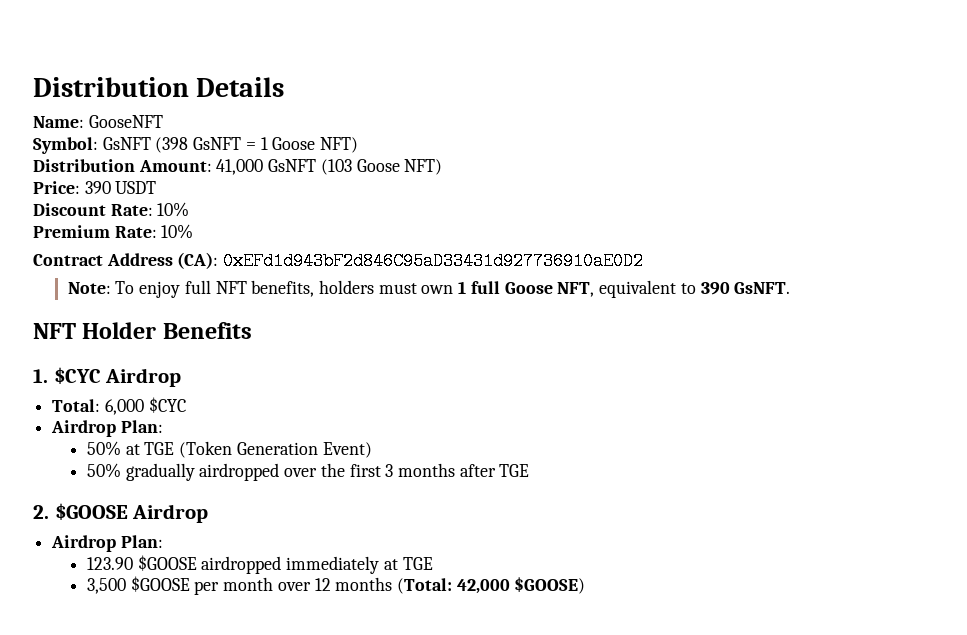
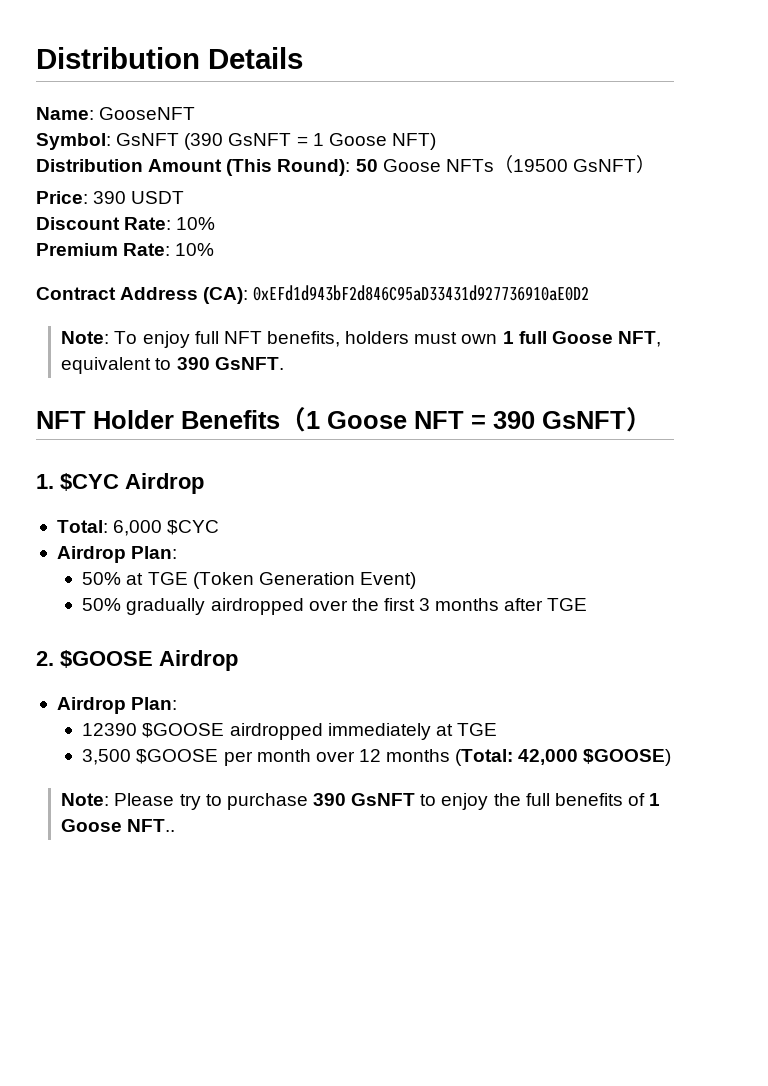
[155,137,189,153] (398 -> [184,133,224,150] (390
[138,159,443,175] Amount: 41,000 GsNFT (103 Goose NFT) -> [148,155,655,176] Amount (This Round): 50 Goose NFTs（19500 GsNFT）
(252, 330) none -> [280,407,652,432] （1 Goose NFT = 390 GsNFT）
[86,557,133,570] 123.90 -> [82,723,138,736] 12390
(586, 585) none -> [61,793,661,810] [61,819,176,832] // Note: Please try to purchase 390 GsNFT to enjoy the full benefits of 1 Goose NFT..

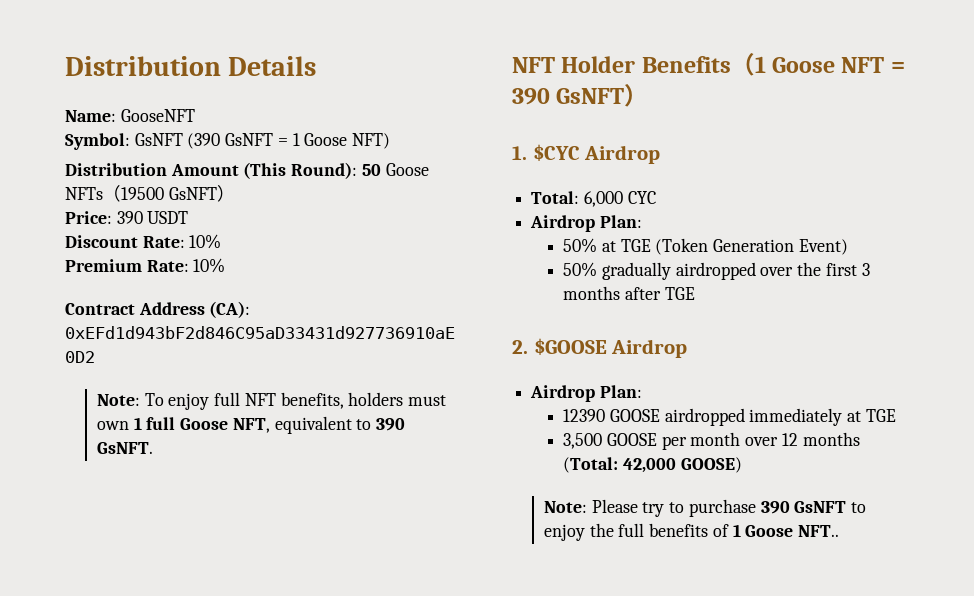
[167,520,220,535] $CYC -> [627,191,656,204] CYC
[142,723,225,738] $GOOSE -> [610,409,661,422] GOOSE
[136,749,219,764] $GOOSE -> [607,433,658,446] GOOSE
[583,749,672,766] $GOOSE) -> [680,457,742,473] GOOSE)

